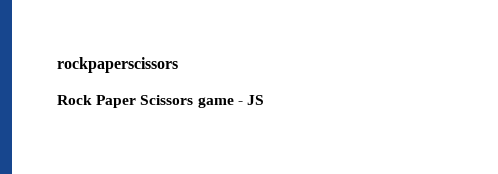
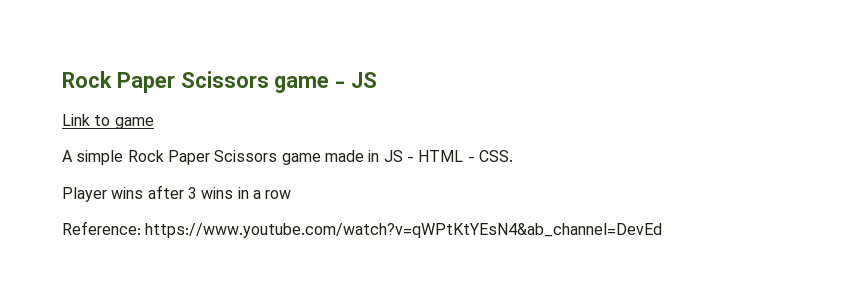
[57,57,178,73] rockpaperscissors // -> (62, 79) none
(264, 100) none -> [62,114,154,129] [62,150,513,165] [62,185,292,202] [62,221,663,238] // Link to game // A simple Rock Paper Scissors game made in JS - HTML - CSS. // Player wins after 3 wins in a row // Reference: https://www.youtube.com/watch?v=qWPtKtYEsN4&ab_channel=DevEd

